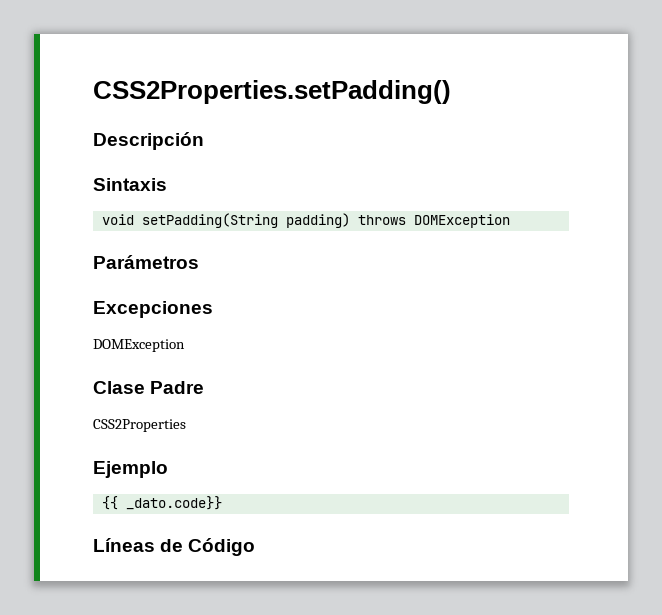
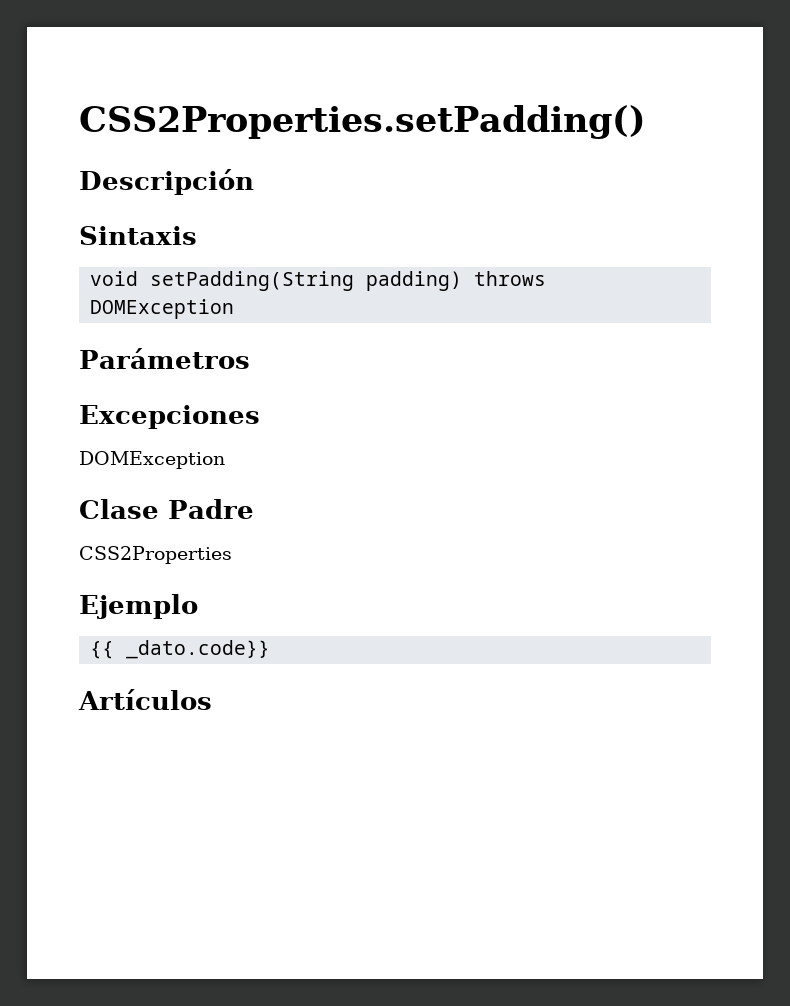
[93,538,256,556] Líneas de Código -> [78,689,212,710] Artículos

